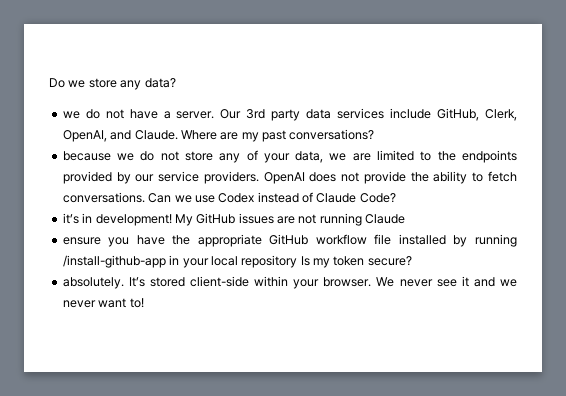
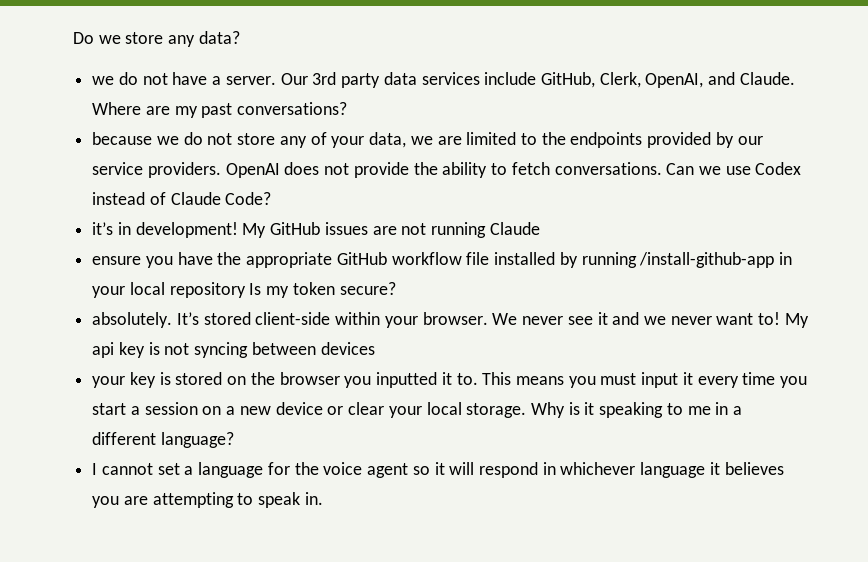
(144, 303) none -> [784,313,809,328] [92,342,375,358] [92,372,808,388] [92,402,743,418] [92,432,234,448] [92,462,784,478] [92,492,323,508] My api key is not syncing between devices // your key is stored on the browser you inputted it to. This means you must input it every time you start a session on a new device or clear your local storage. Why is it speaking to me in a different language? // I cannot set a language for the voice agent so it will respond in whichever language it believes you are attempting to speak in.

